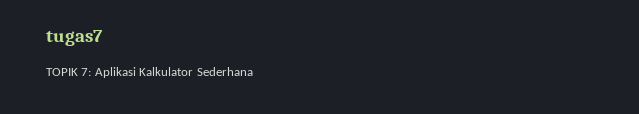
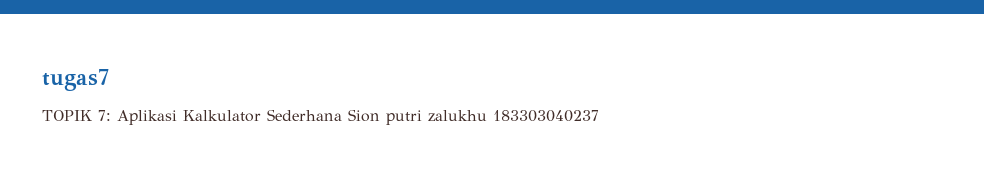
(253, 71) none -> [348,109,599,125] Sion putri zalukhu 183303040237

